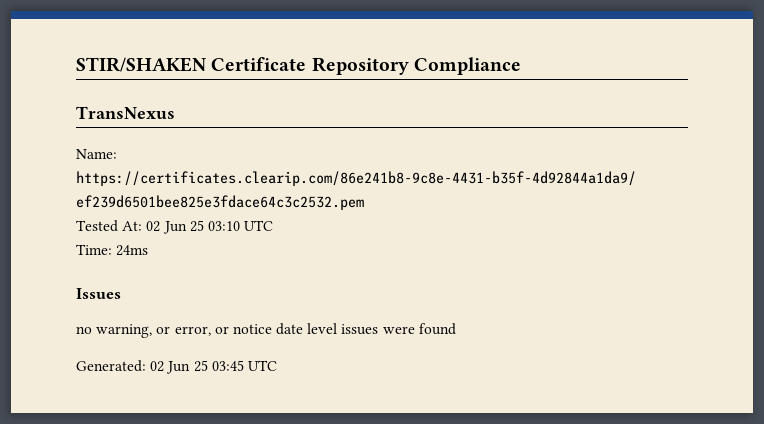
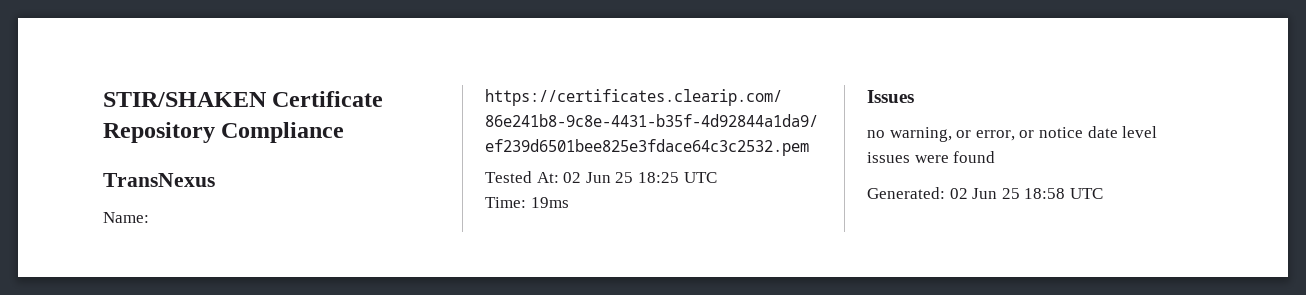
[207,221,240,231] 03:10 -> [637,172,679,183] 18:25
[116,245,149,256] 24ms -> [530,197,569,208] 19ms
[211,360,244,371] 03:45 -> [1024,188,1066,199] 18:58

